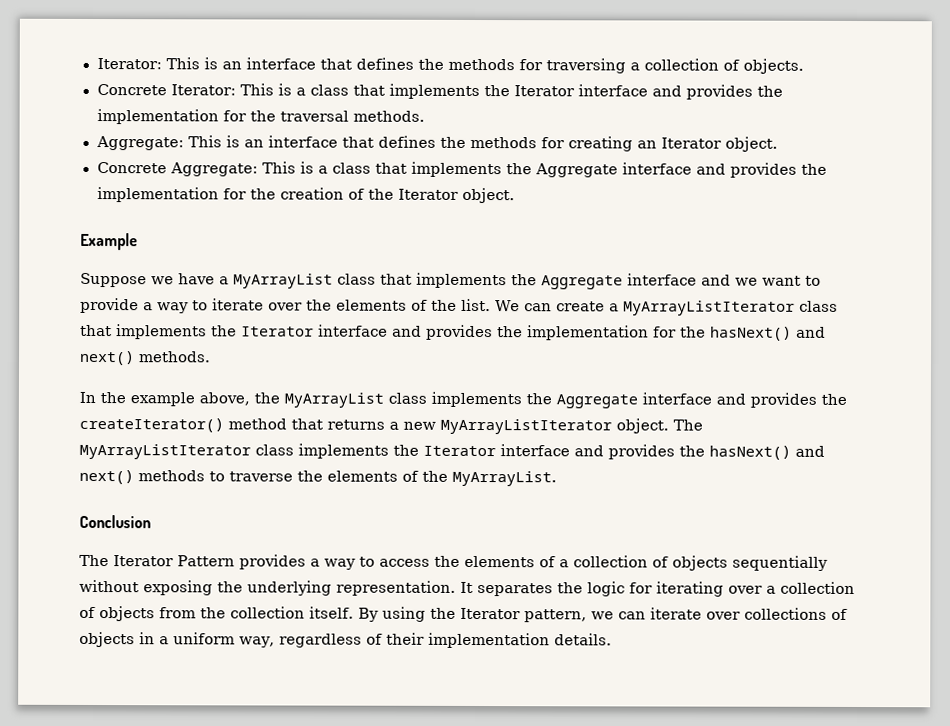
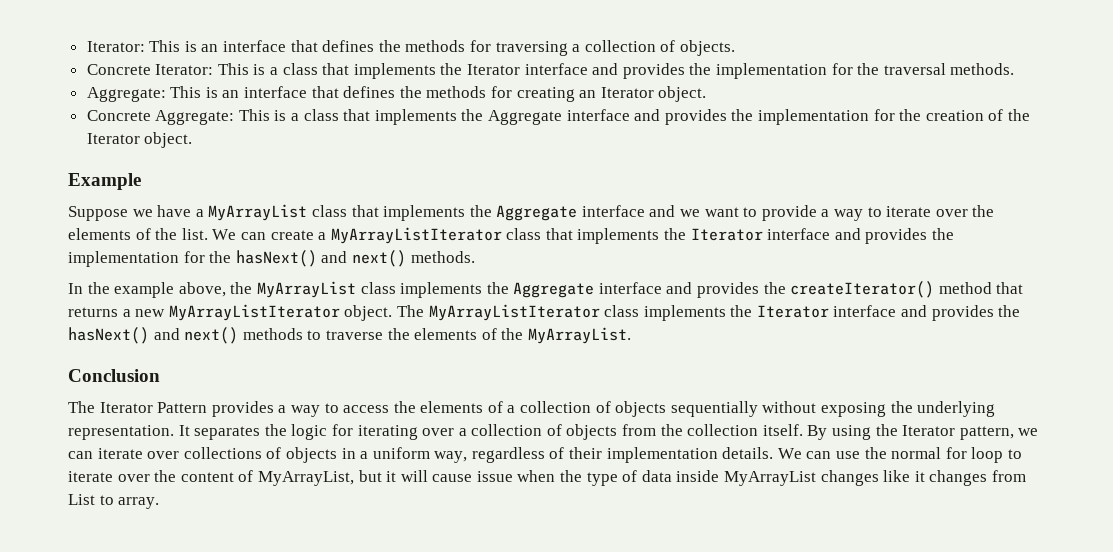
(612, 639) none -> [777,447,1022,463] [68,470,1026,486] [68,494,160,509] We can use the normal for loop to iterate over the content of MyArrayList, but it will cause issue when the type of data inside MyArrayList changes like it changes from List to array.

